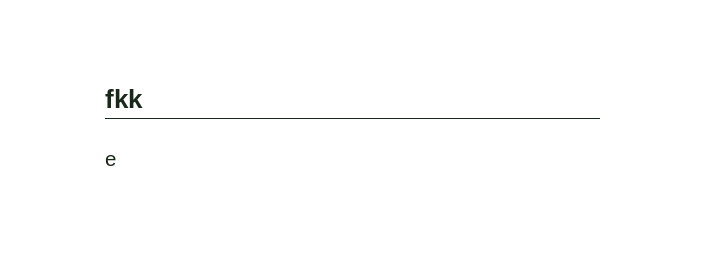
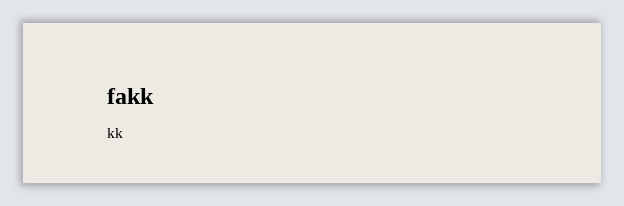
[105,89,143,108] [105,155,116,166] fkk // e -> [107,88,154,104] [107,128,123,138] fakk // kk

